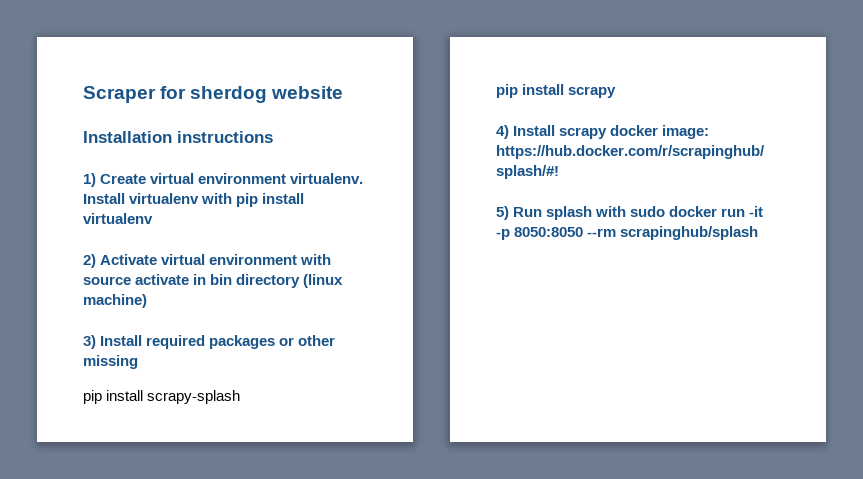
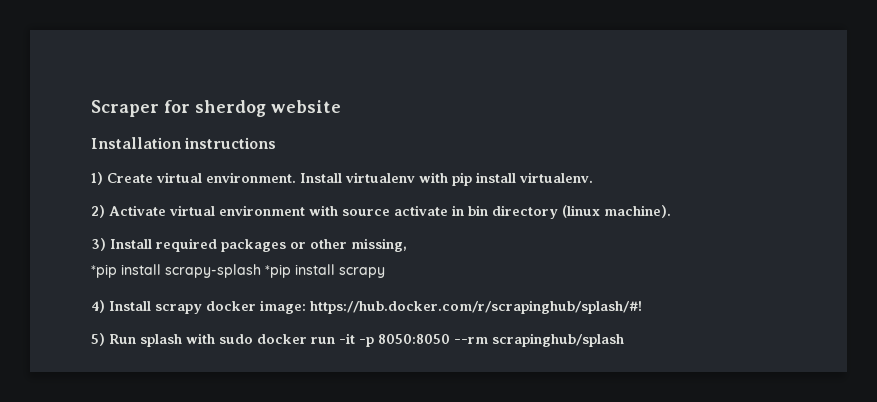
[198,173,364,184] environment virtualenv. -> [206,172,296,183] environment.
[83,213,153,224] virtualenv -> [519,172,593,183] virtualenv.
[83,294,147,308] machine) -> [604,205,671,218] machine).
[83,355,138,369] [83,390,102,404] missing // pip -> [351,238,407,252] [91,264,117,278] missing, // *pip
[496,84,518,98] // pip -> [265,264,291,278] *pip

